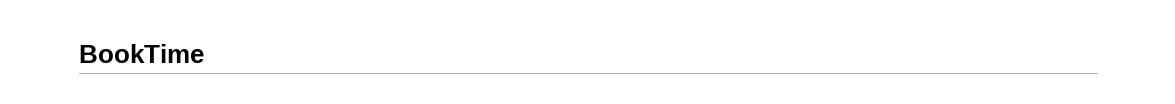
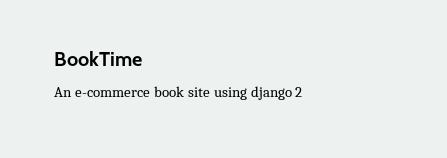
(204, 53) none -> [54,86,303,100] // An e-commerce book site using django 2

